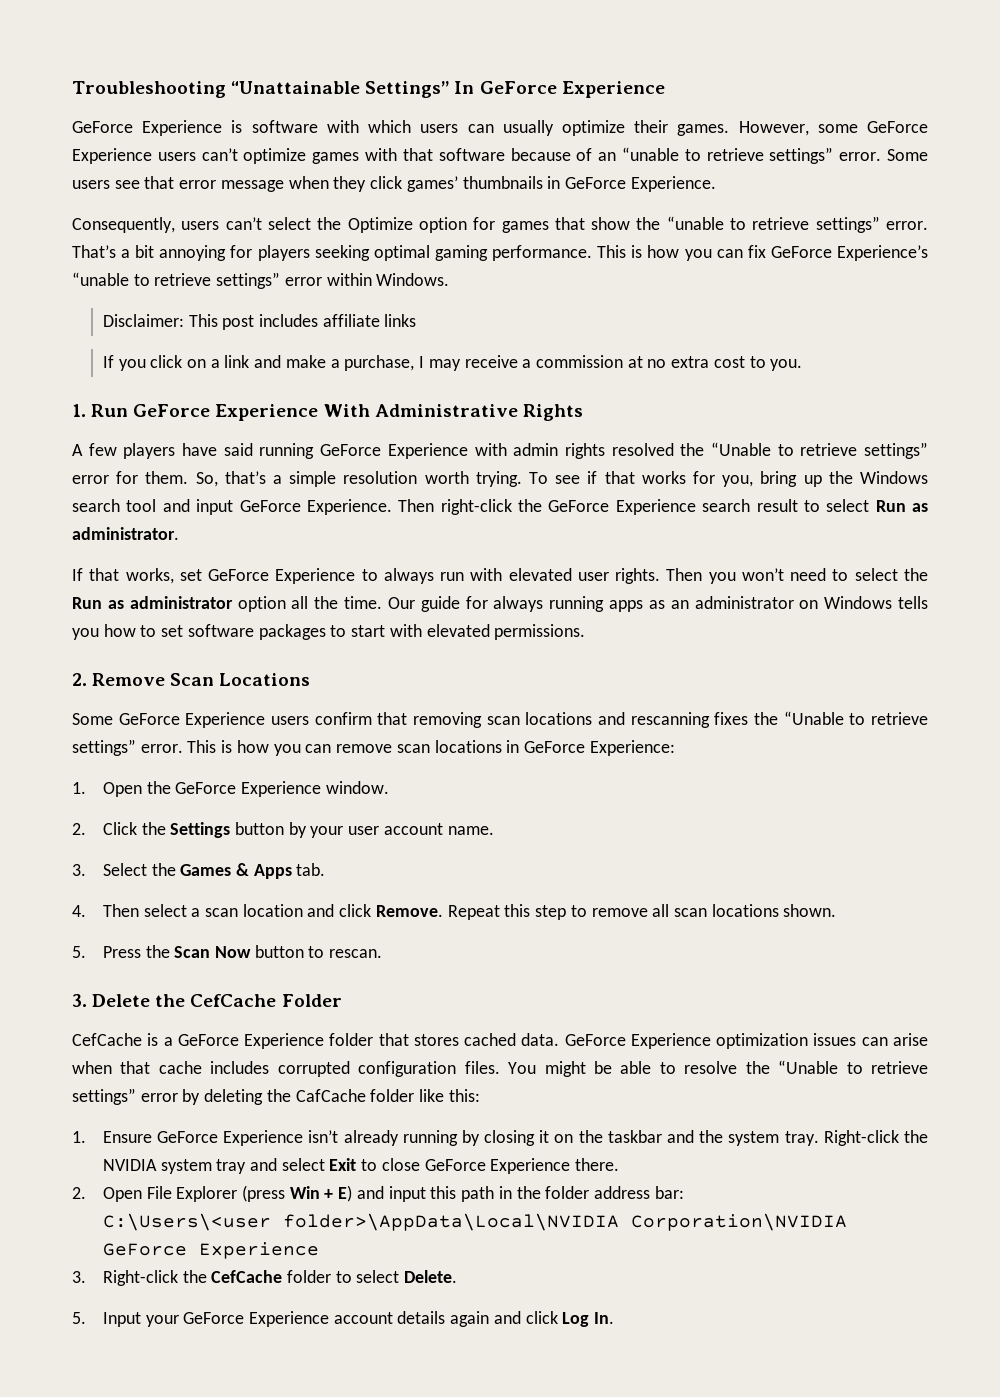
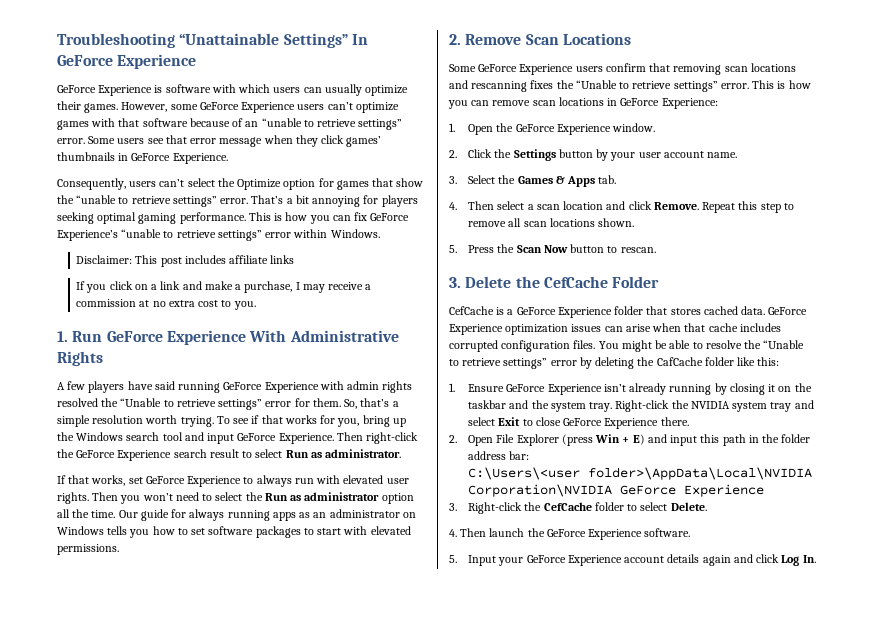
(458, 1276) none -> [449,528,691,540] // 4. Then launch the GeForce Experience software.

